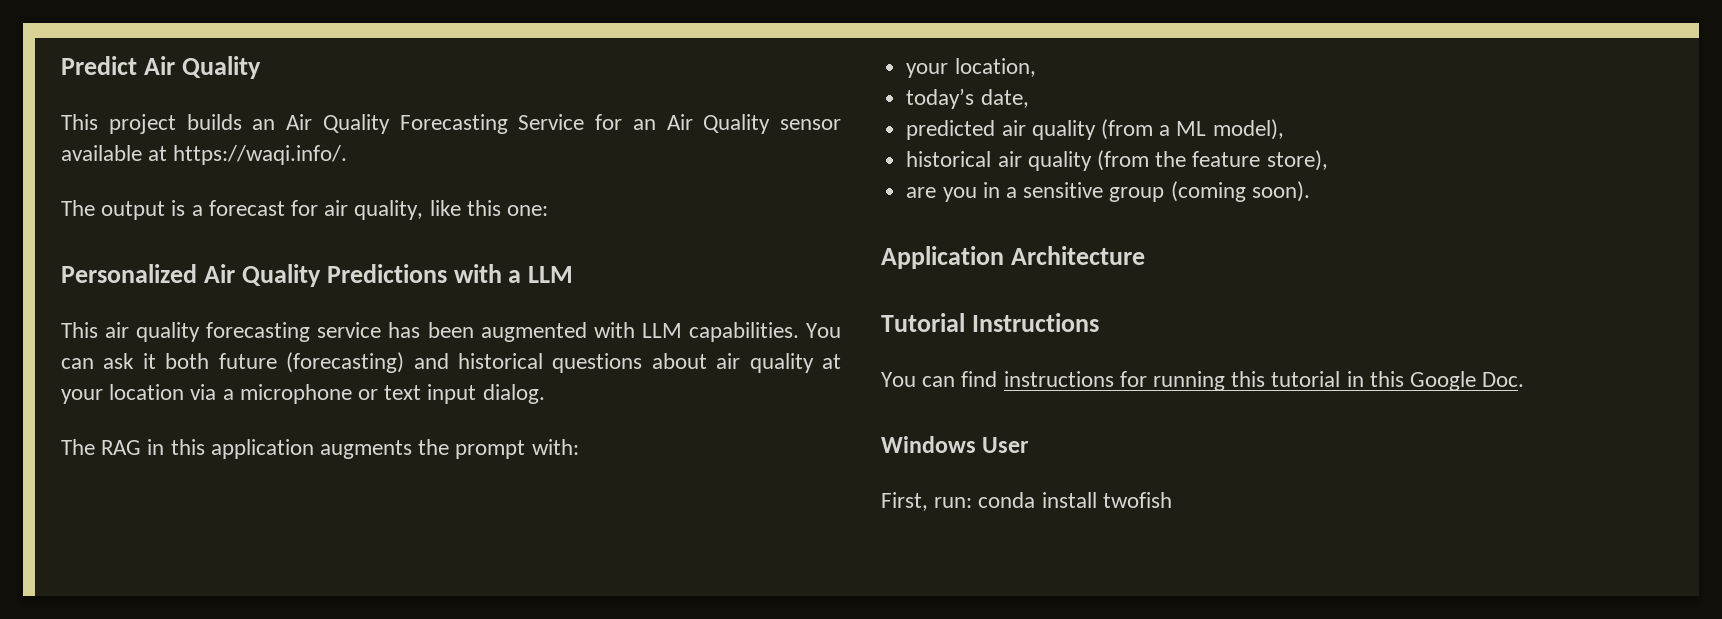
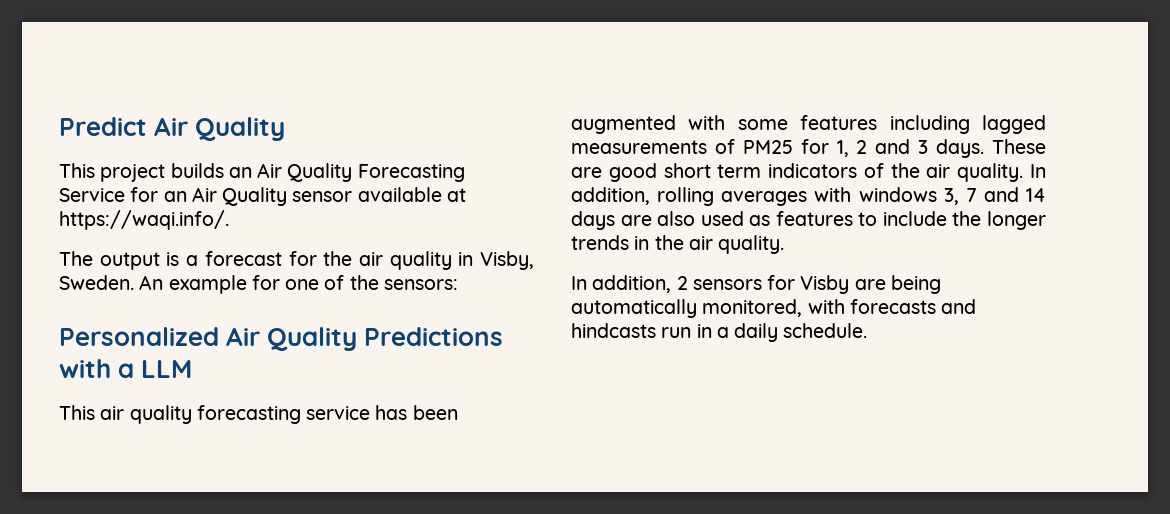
[324,200,549,220] air quality, like this one: -> [323,251,534,270] [59,275,458,294] the air quality in Visby, Sweden. An example for one of the sensors:
[641,322,841,342] [61,352,841,373] [61,384,545,404] [61,439,579,459] [906,58,1036,78] [906,88,1029,109] [906,119,1284,140] [906,150,1328,171] [906,181,1310,202] [881,246,1145,269] [881,313,1099,332] [881,371,1525,391] [881,436,1030,453] [881,492,1172,511] LLM capabilities. You can ask it both future (forecasting) and historical questions about air quality at your location via a microphone or text input dialog. // The RAG in this application augments the prompt with: // your location, // today’s date, // predicted air quality (from a ML model), // historical air quality (from the feature store), // are you in a sensitive group (coming soon). // Application Architecture // Tutorial Instructions // You can find instructions for running this tutorial in this Google Doc. // Windows User // First, run: conda install twofish -> [737,115,1046,134] [571,139,1046,158] [571,163,1046,182] [571,187,1046,206] [571,211,1046,230] [571,235,785,254] [571,275,941,294] [571,299,977,318] [571,323,868,342] some features including lagged measurements of PM25 for 1, 2 and 3 days. These are good short term indicators of the air quality. In addition, rolling averages with windows 3, 7 and 14 days are also used as features to include the longer trends in the air quality. // In addition, 2 sensors for Visby are being automatically monitored, with forecasts and hindcasts run in a daily schedule.

